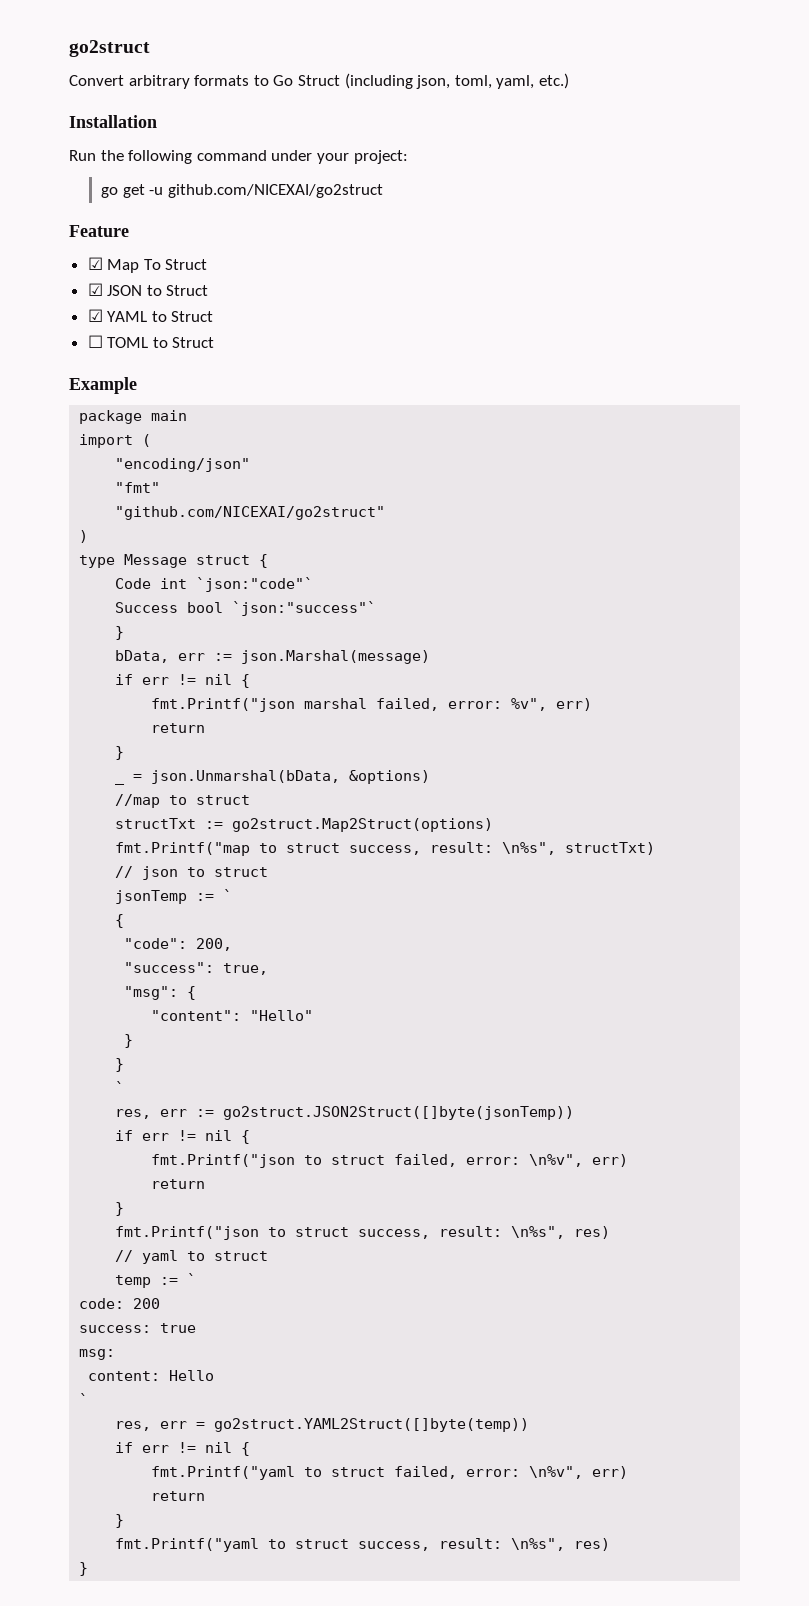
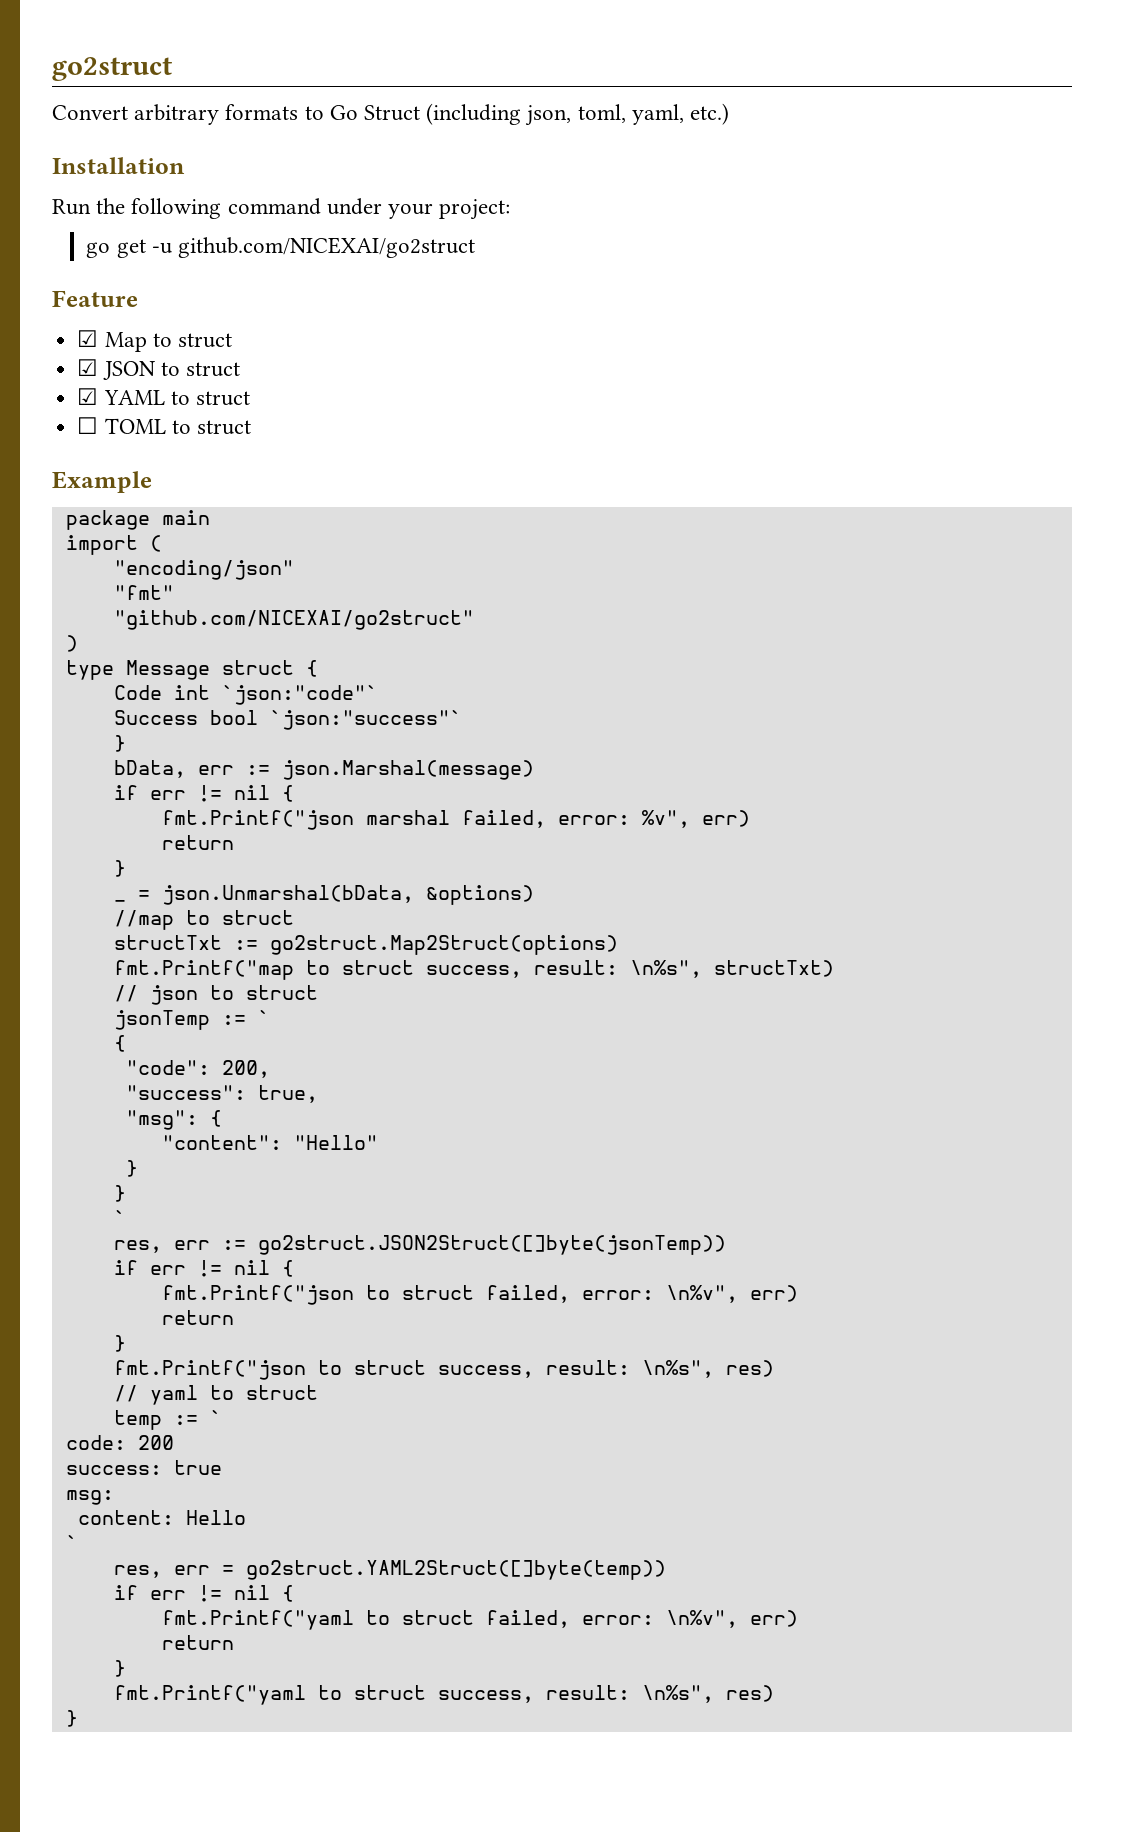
[143,259,208,270] To Struct -> [152,333,232,348] to struct
[166,285,209,296] Struct -> [185,362,240,377] struct
[171,311,214,322] Struct -> [195,391,250,406] struct
[172,337,215,348] Struct -> [196,420,251,435] struct

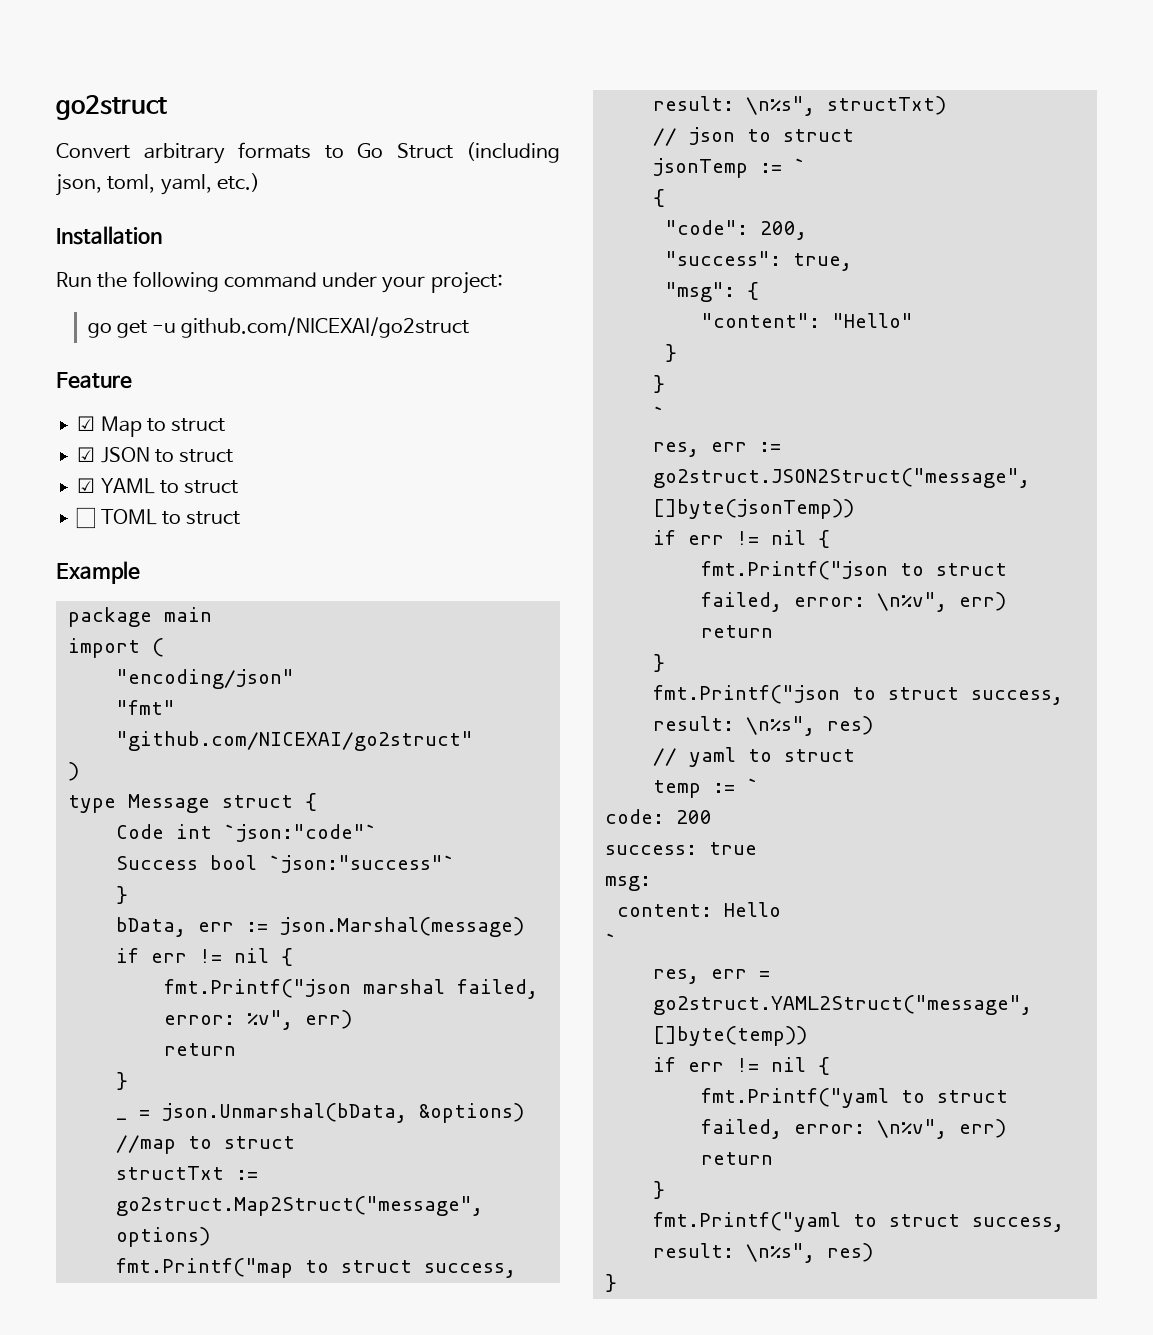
[269,935,618,955] go2struct.Map2Struct(options) -> [115,1196,483,1216] [115,1227,210,1247] go2struct.Map2Struct("message", options)
[257,1235,726,1255] go2struct.JSON2Struct([]byte(jsonTemp)) -> [652,468,1030,488] [652,499,854,519] go2struct.JSON2Struct("message", []byte(jsonTemp))
[245,1560,666,1580] go2struct.YAML2Struct([]byte(temp)) -> [652,995,1032,1015] [652,1026,807,1046] go2struct.YAML2Struct("message", []byte(temp))

